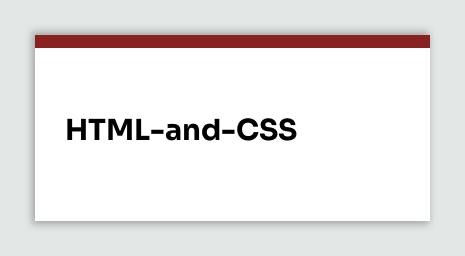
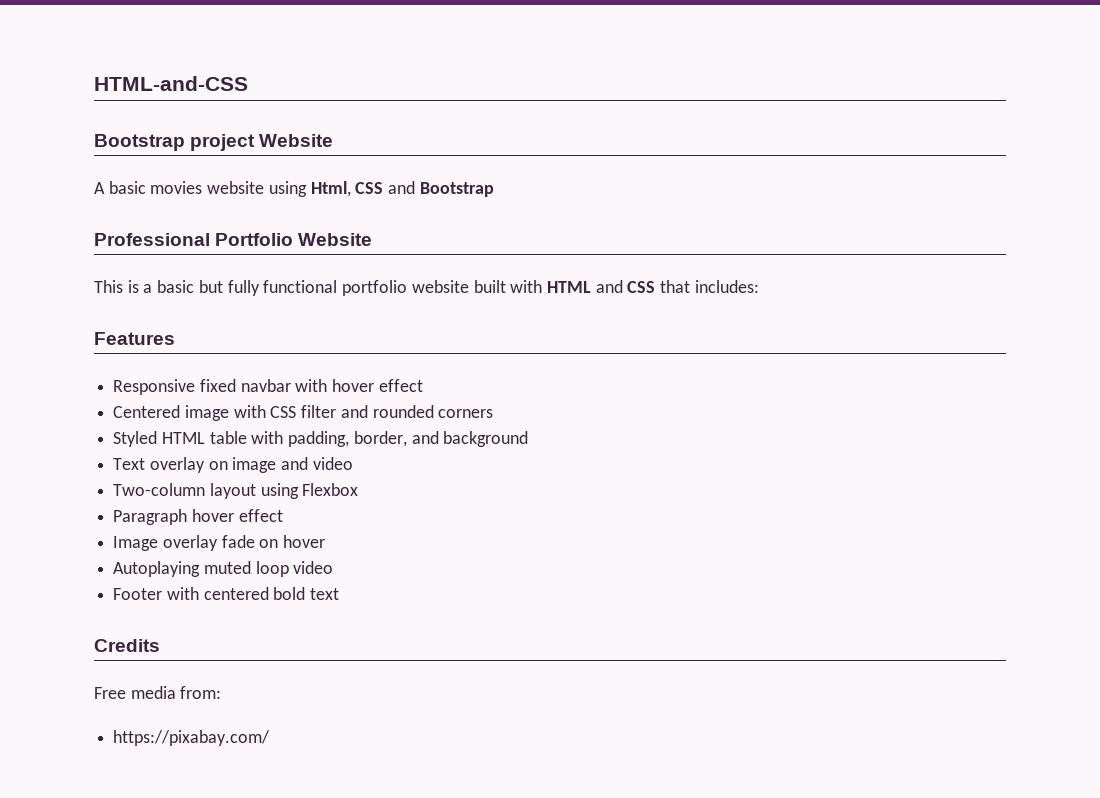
(297, 129) none -> [94,134,334,151] [94,181,494,197] [94,233,373,246] [94,280,759,296] [94,332,175,345] [113,379,423,395] [113,405,494,421] [113,431,529,447] [113,457,353,473] [113,483,359,499] [113,509,283,525] [113,535,326,551] [113,561,334,577] [113,587,340,600] [94,639,160,652] [94,686,222,699] [113,730,271,746] // Bootstrap project Website // A basic movies website using Html, CSS and Bootstrap // Professional Portfolio Website // This is a basic but fully functional portfolio website built with HTML and CSS that includes: // Features // Responsive fixed navbar with hover effect // Centered image with CSS filter and rounded corners // Styled HTML table with padding, border, and background // Text overlay on image and video // Two-column layout using Flexbox // Paragraph hover effect // Image overlay fade on hover // Autoplaying muted loop video // Footer with centered bold text // Credits // Free media from: // https://pixabay.com/

